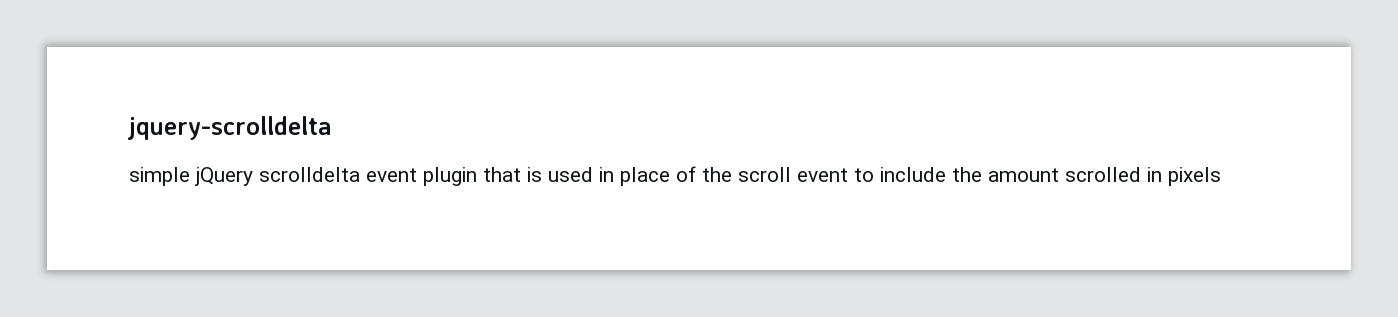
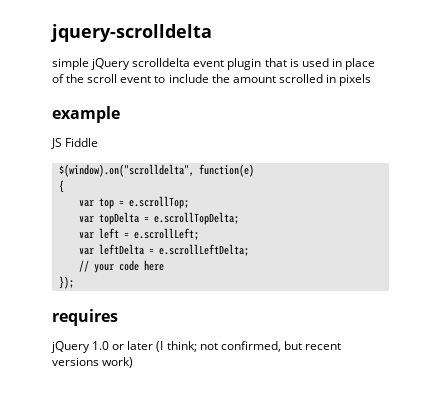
(1221, 176) none -> [52,106,120,123] [51,138,99,149] [58,164,254,177] [58,180,64,193] [78,196,189,209] [78,212,239,225] [78,228,199,240] [78,244,249,256] [78,260,164,273] [58,276,74,289] [52,309,118,326] [51,341,341,353] [52,357,134,368] // example // JS Fiddle // $(window).on("scrolldelta", function(e) // { // var top = e.scrollTop; // var topDelta = e.scrollTopDelta; // var left = e.scrollLeft; // var leftDelta = e.scrollLeftDelta; // // your code here // }); // requires // jQuery 1.0 or later (I think; not confirmed, but recent versions work)

